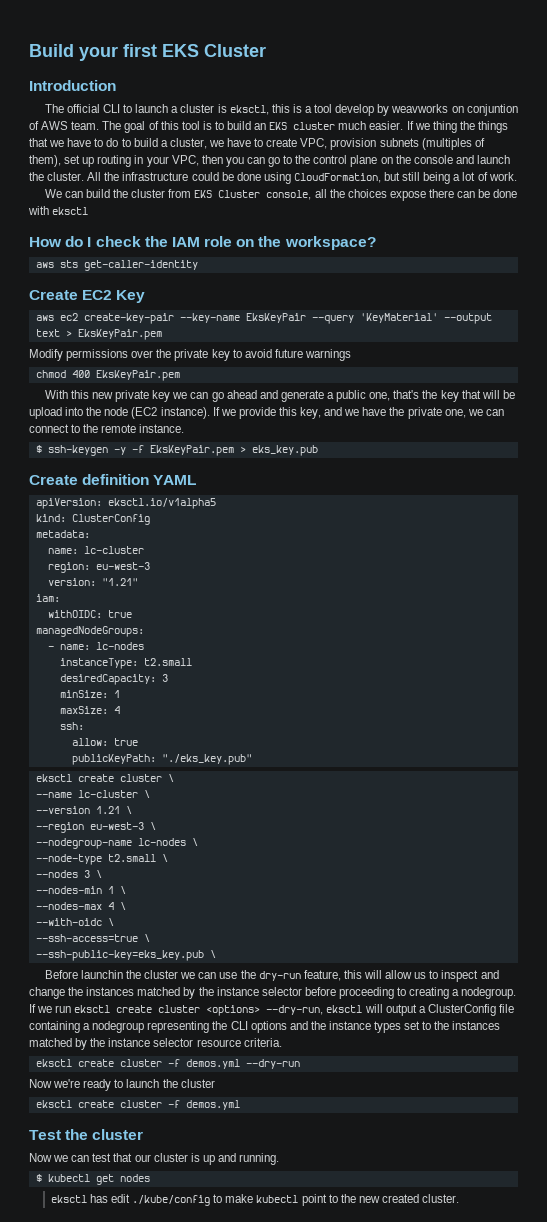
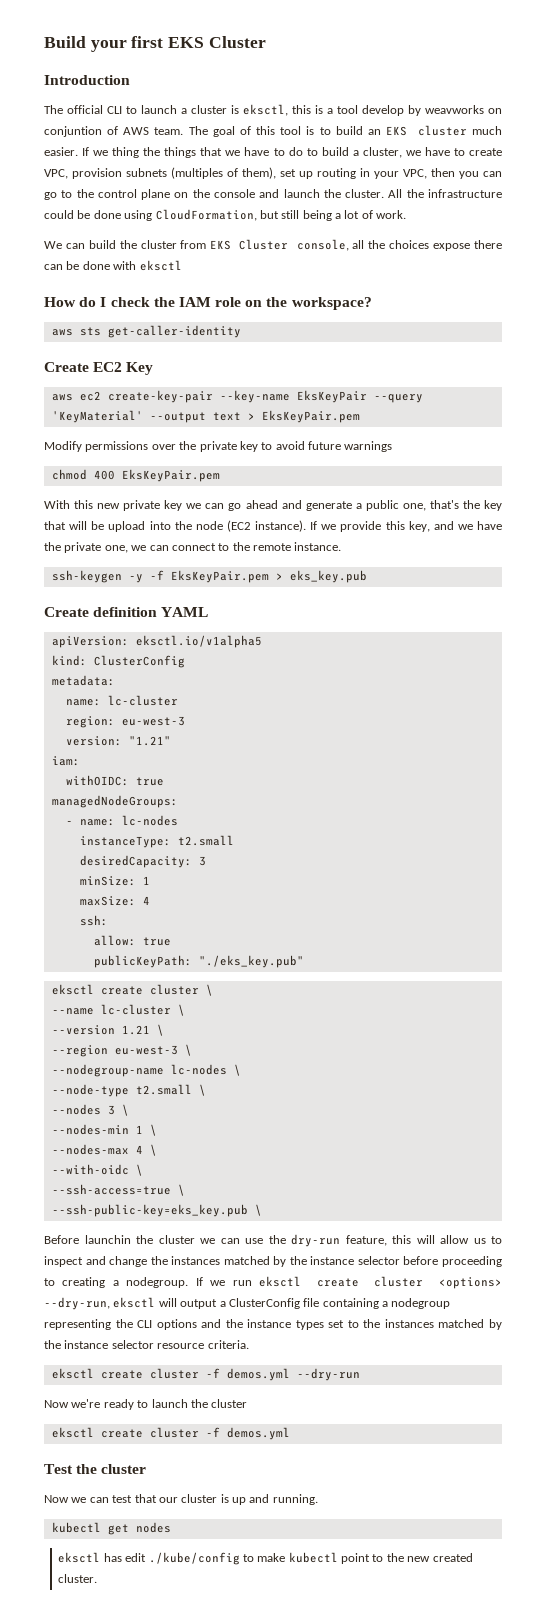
[35,445,42,453] $ -> (342, 546) none
[35,1174,42,1182] $ -> (318, 1499) none

